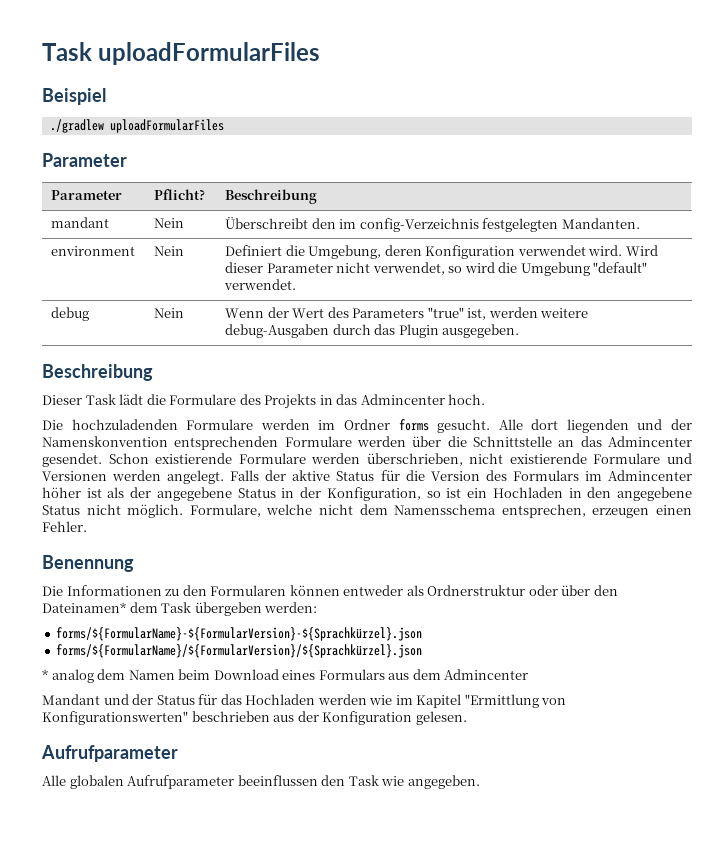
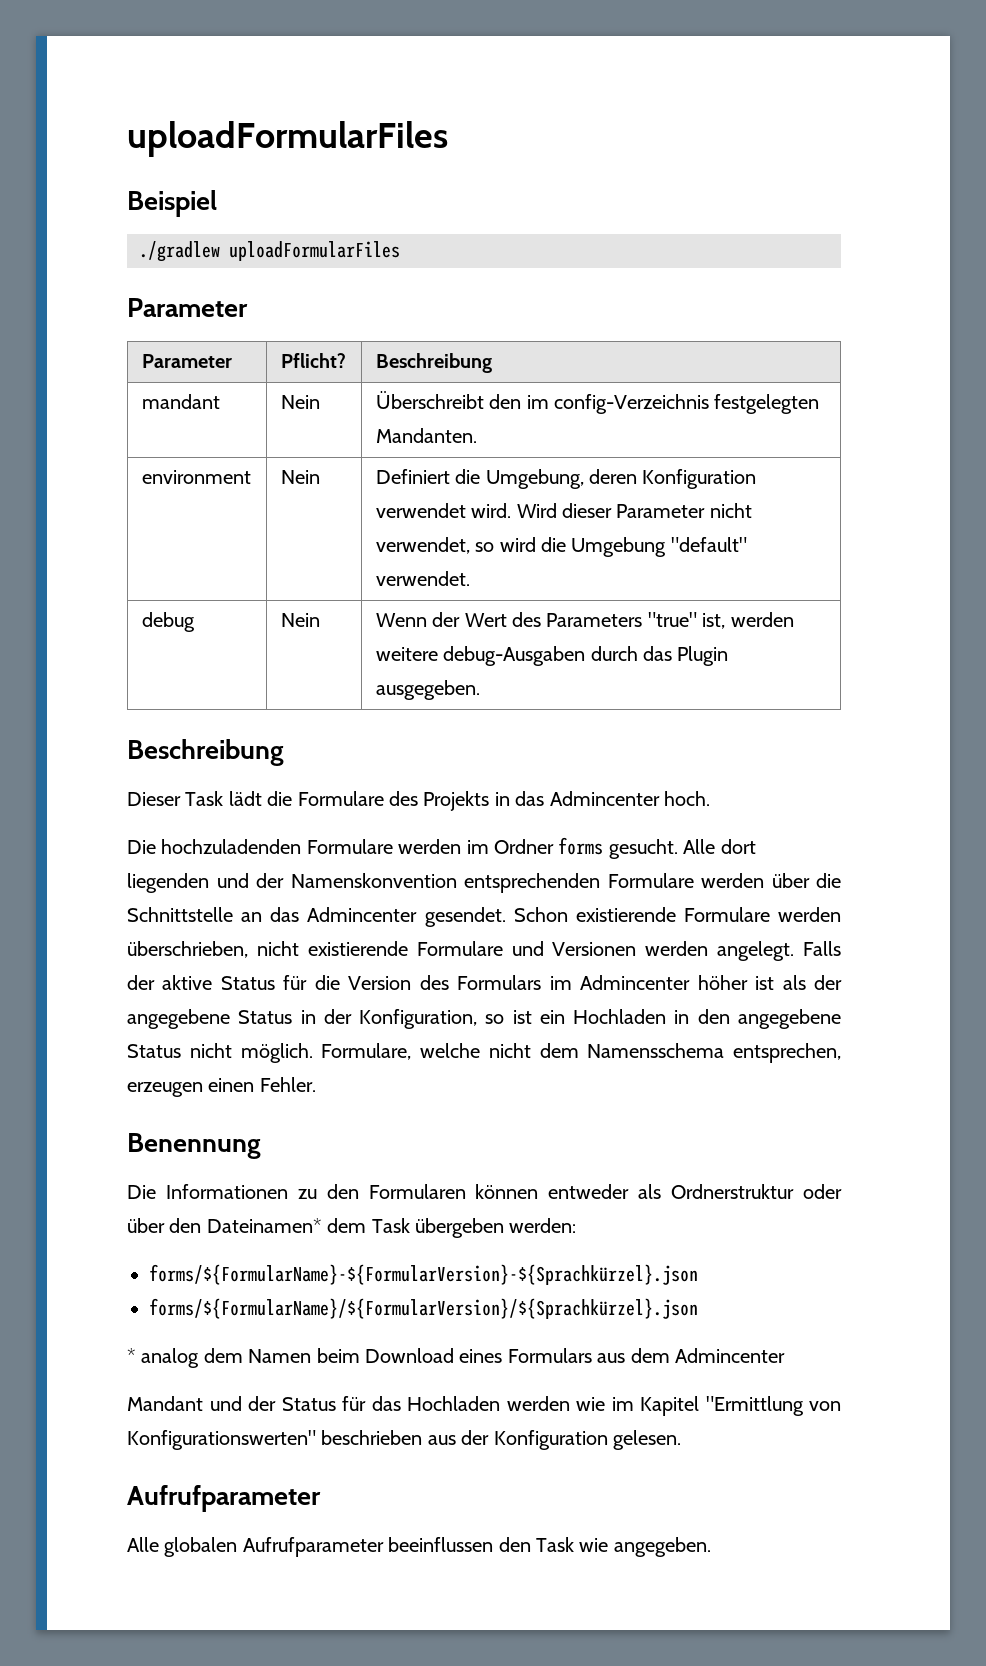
[42,42,92,61] Task -> (127, 139) none

